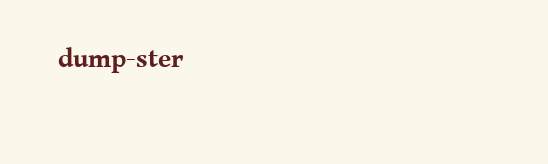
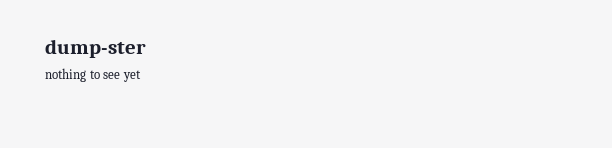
(184, 60) none -> [45,68,141,82] // nothing to see yet

